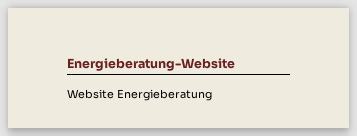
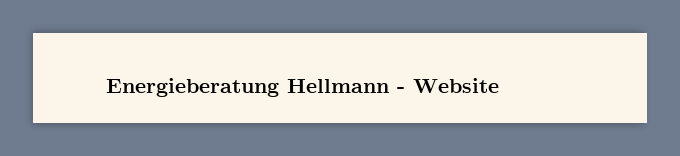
[67,58,235,71] [67,89,212,101] Energieberatung-Website // Website Energieberatung -> [106,78,499,97] Energieberatung Hellmann - Website

